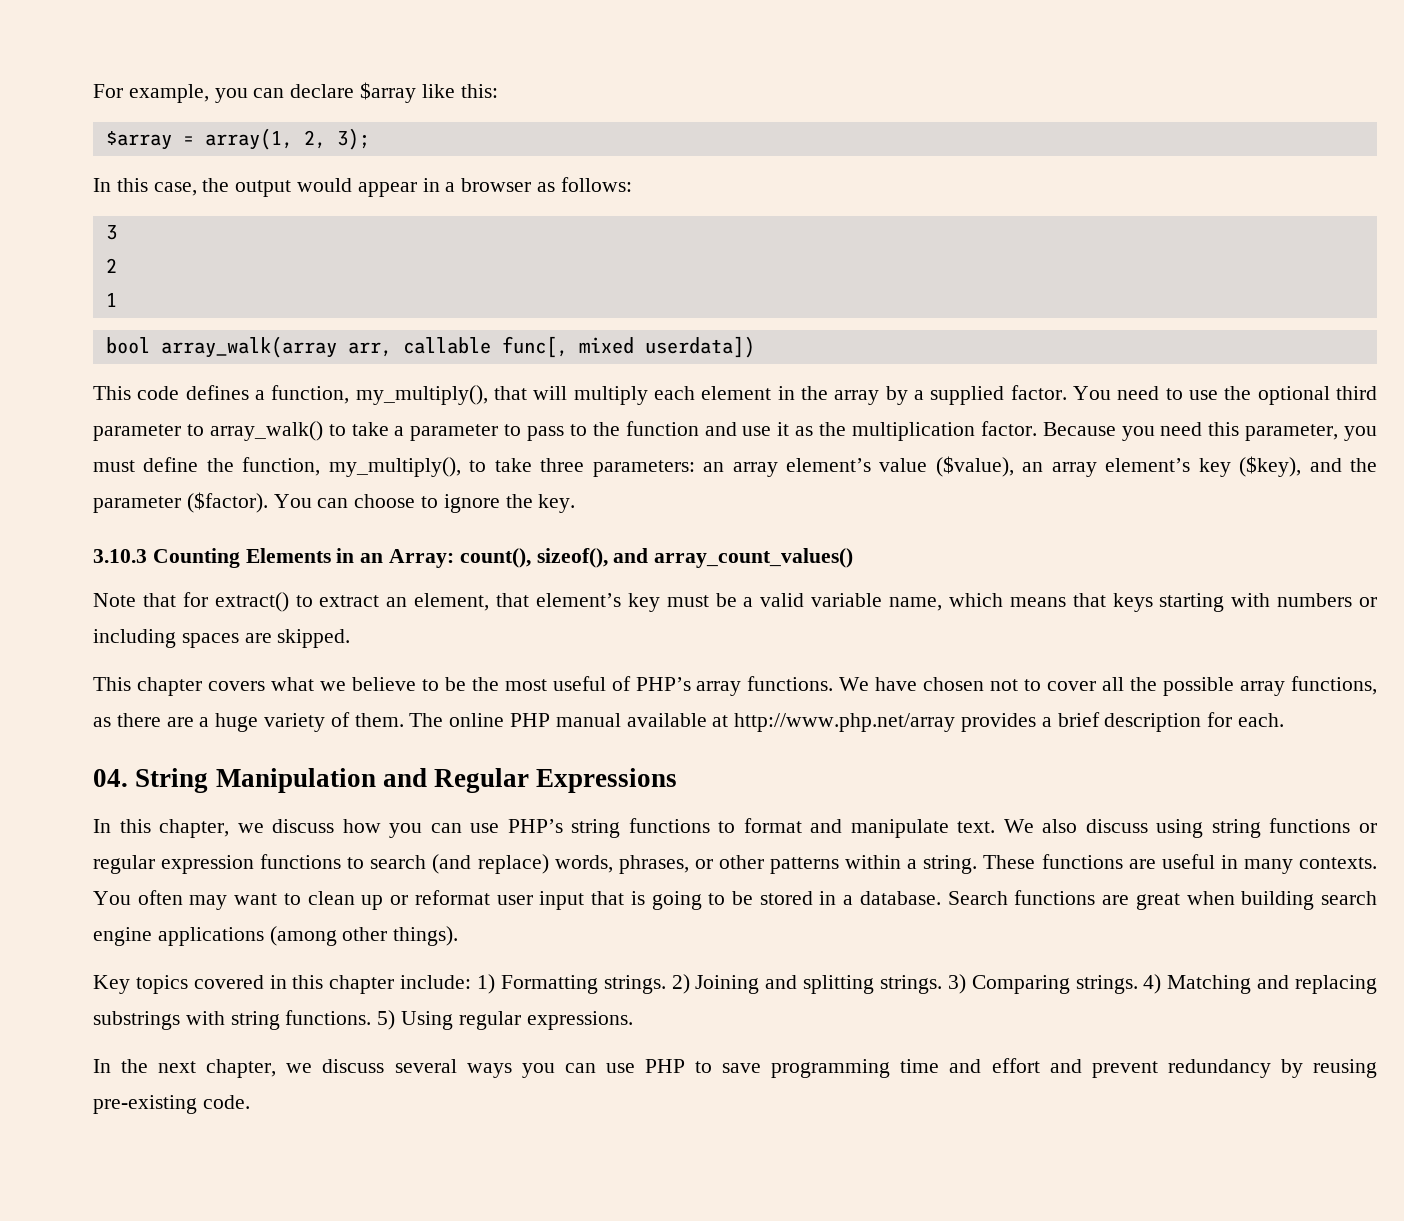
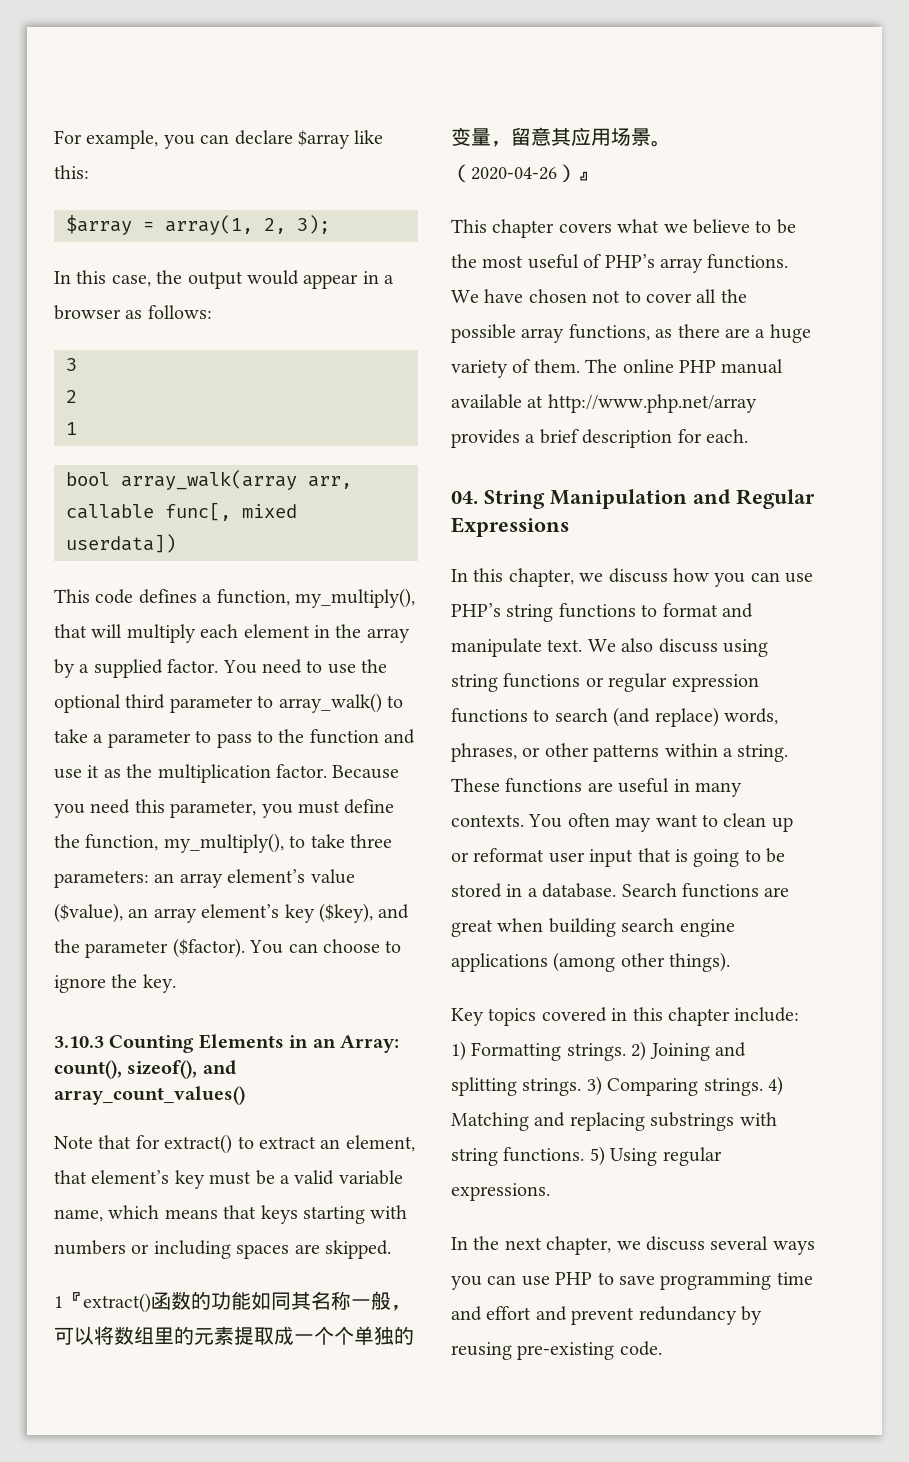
(351, 638) none -> [54,1291,411,1313] [54,1326,414,1345] [451,127,671,147] [451,164,597,183] // 1『extract()函数的功能如同其名称一般，可以将数组里的元素提取成一个个单独的变量，留意其应用场景。（2020-04-26）』

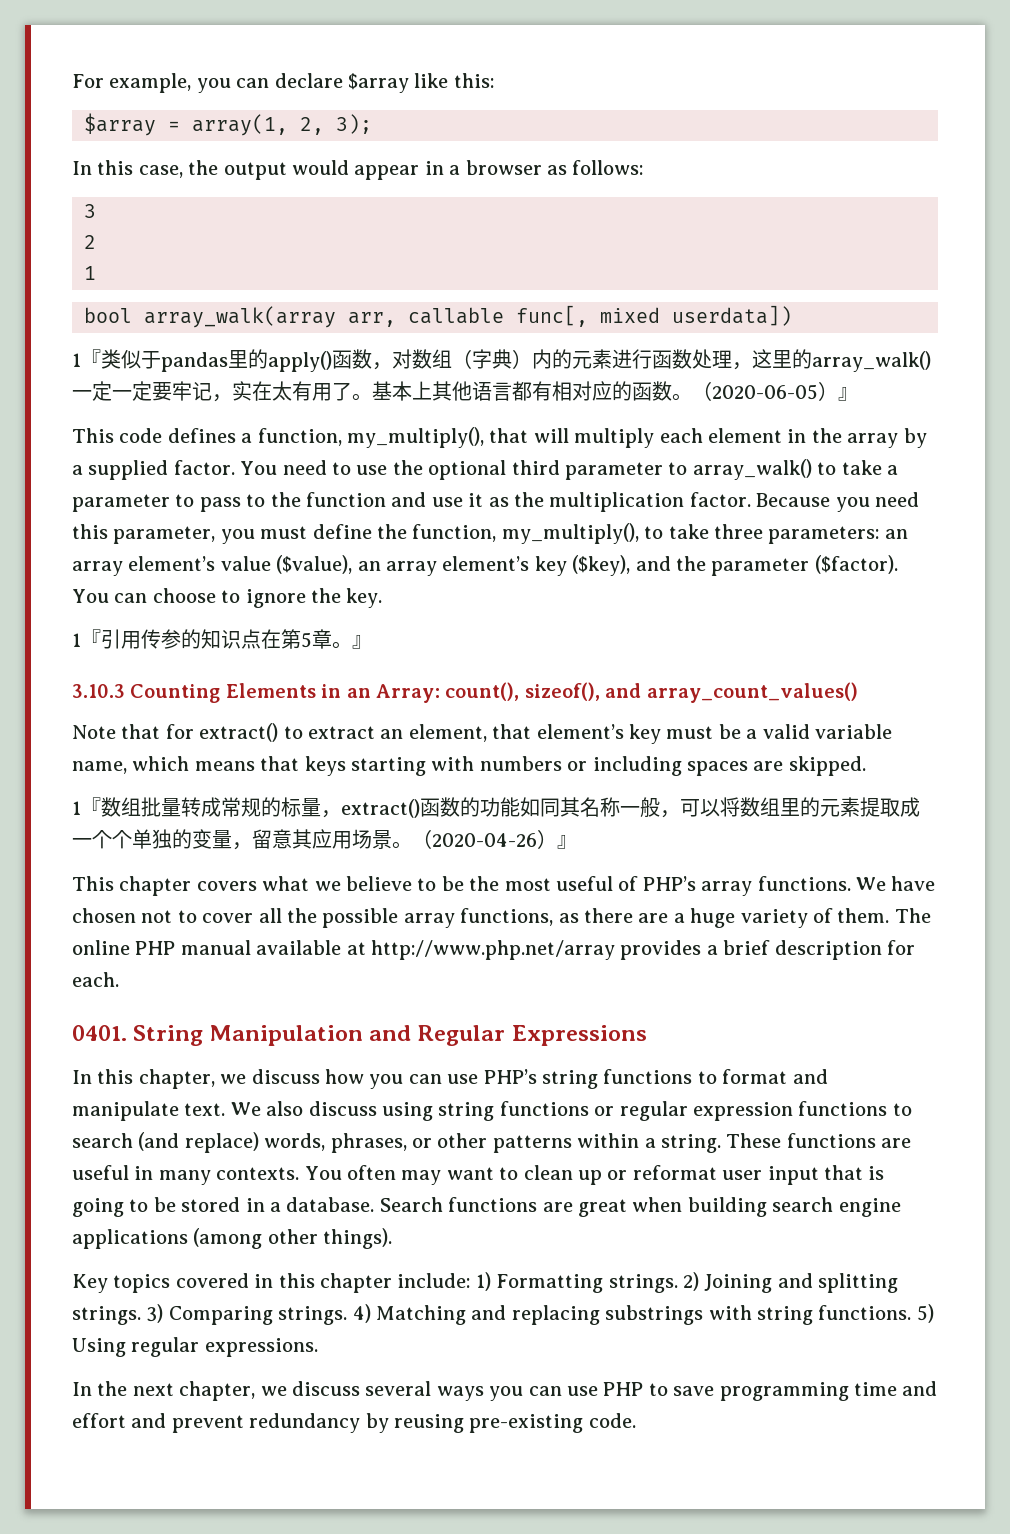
(176, 543) none -> [72,349,931,372] [72,381,858,402] // 1『类似于pandas里的apply()函数，对数组（字典）内的元素进行函数处理，这里的array_walk()一定一定要牢记，实在太有用了。基本上其他语言都有相对应的函数。（2020-06-05）』
(176, 983) none -> [72,629,372,649] // 1『引用传参的知识点在第5章。』
(83, 1300) none -> [101,797,341,818] 数组批量转成常规的标量，
[451,491,478,504] 04. -> [72,1025,127,1041] 0401.

